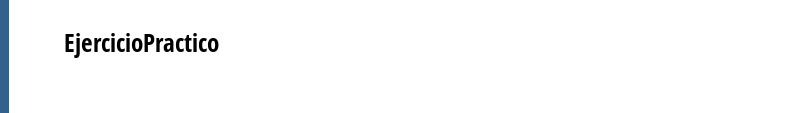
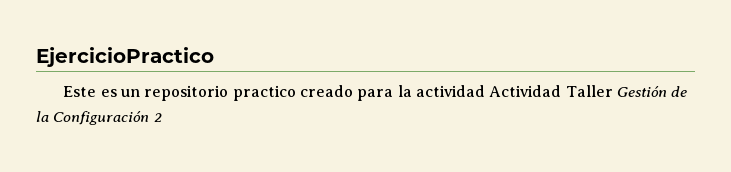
(219, 45) none -> [63,85,688,101] [36,111,162,125] // Este es un repositorio practico creado para la actividad Actividad Taller Gestión de la Configuración 2

